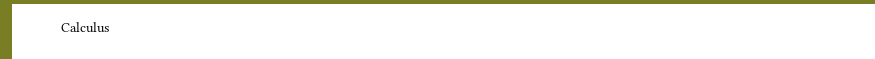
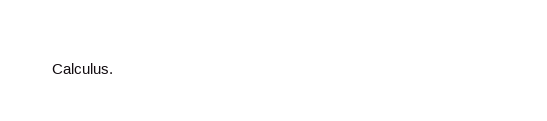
[61,22,109,33] Calculus -> [52,63,113,74] Calculus.

